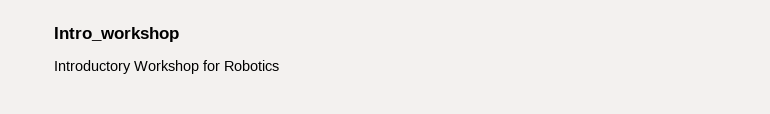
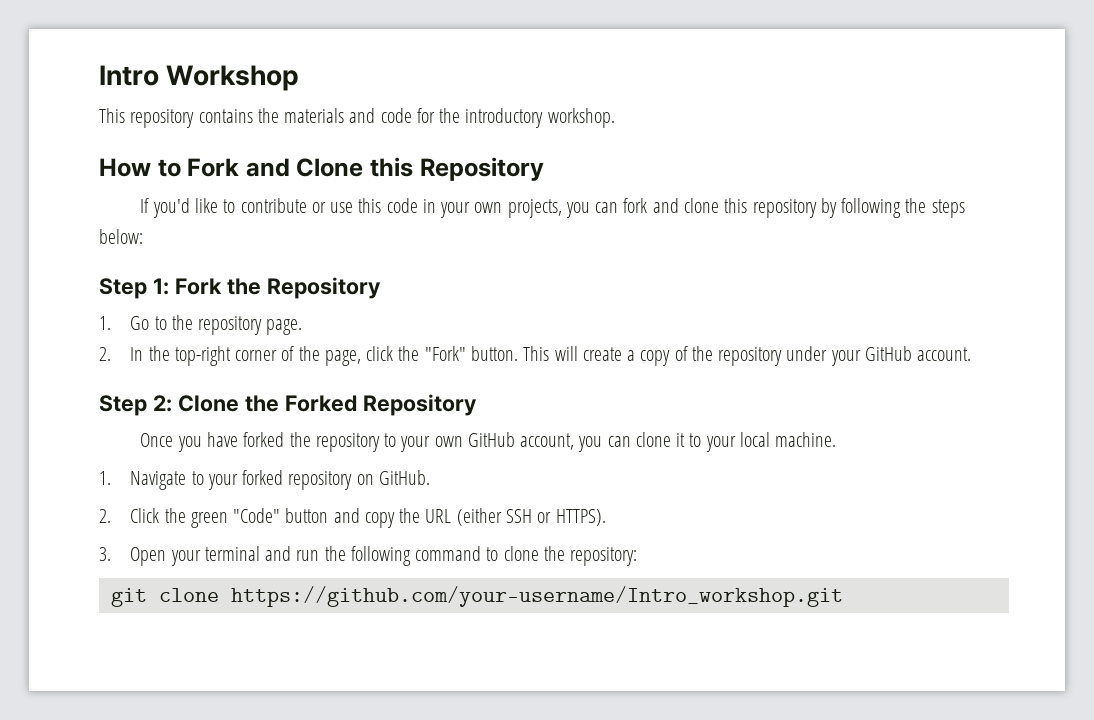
[54,27,179,42] [54,60,279,74] Intro_workshop // Introductory Workshop for Robotics -> [99,65,300,91] [99,108,615,128] [99,157,544,181] [140,198,965,218] [99,229,143,244] [99,277,381,299] [99,315,303,335] [99,346,972,366] [99,394,477,416] [140,432,837,452] [99,470,430,490] [99,508,606,528] [99,546,638,566] [110,586,843,607] Intro Workshop // This repository contains the materials and code for the introductory workshop. // How to Fork and Clone this Repository // If you'd like to contribute or use this code in your own projects, you can fork and clone this repository by following the steps below: // Step 1: Fork the Repository // 1. Go to the repository page. // 2. In the top-right corner of the page, click the "Fork" button. This will create a copy of the repository under your GitHub account. // Step 2: Clone the Forked Repository // Once you have forked the repository to your own GitHub account, you can clone it to your local machine. // 1. Navigate to your forked repository on GitHub. // 2. Click the green "Code" button and copy the URL (either SSH or HTTPS). // 3. Open your terminal and run the following command to clone the repository: // git clone https://github.com/your-username/Intro_workshop.git

